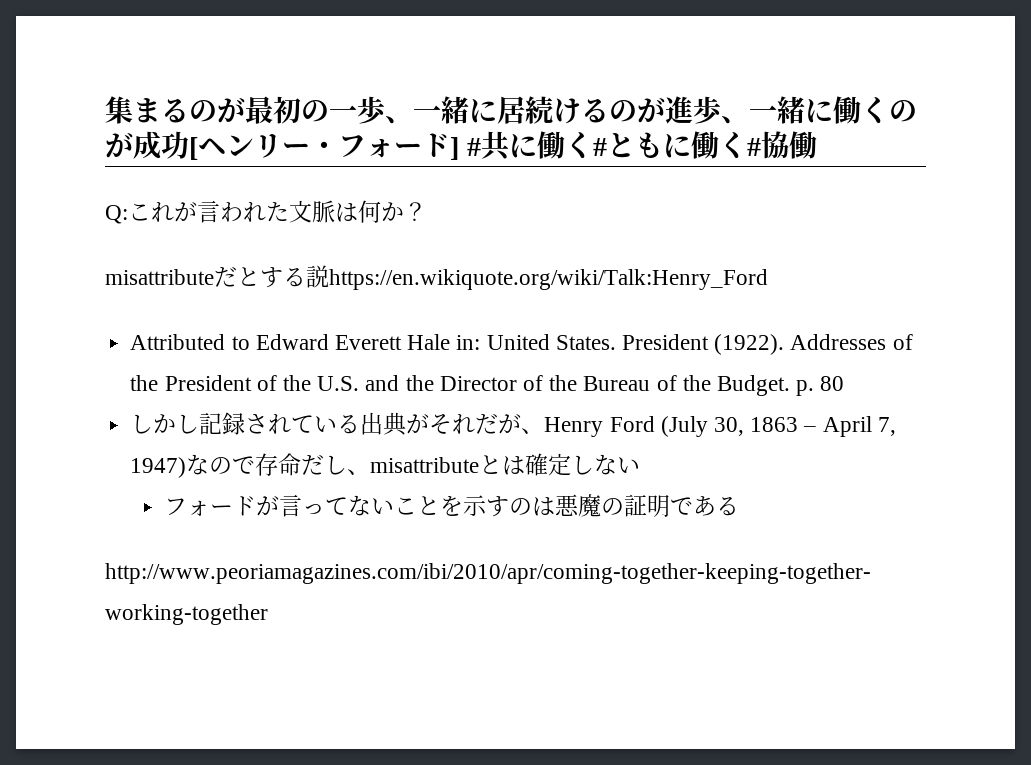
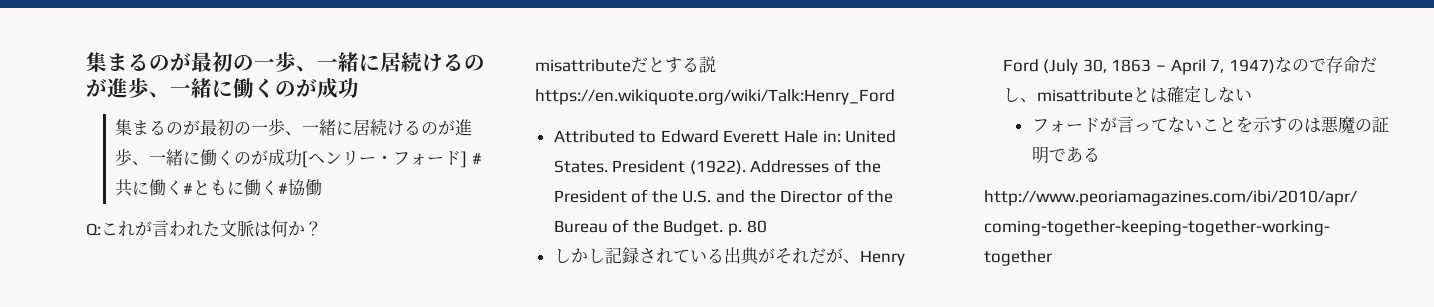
(189, 145) none -> [115,118,473,136] [115,148,303,166] // 集まるのが最初の一歩、一緒に居続けるのが進歩、一緒に働くのが成功

